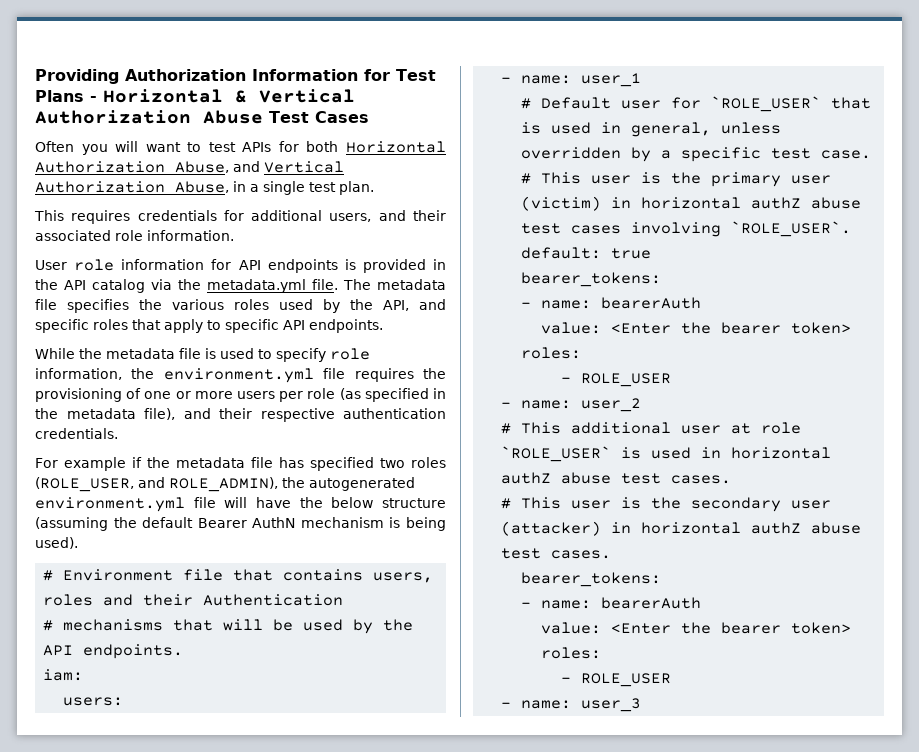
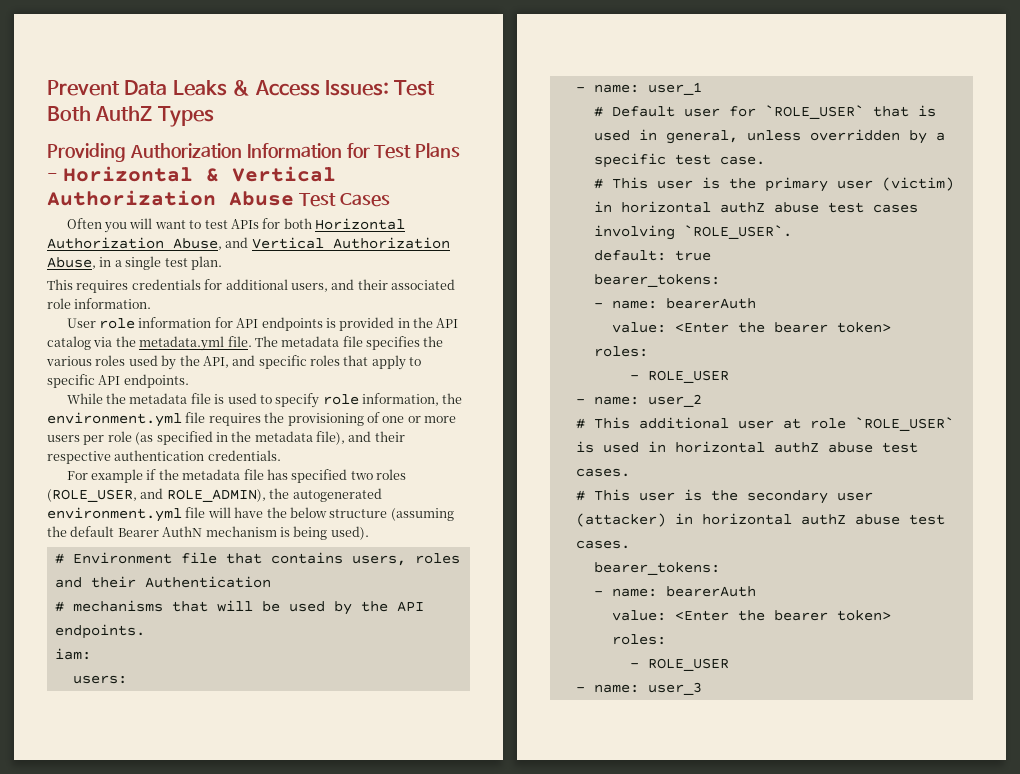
(35, 76) none -> [47,80,436,96] [47,106,214,127] Prevent Data Leaks & Access Issues: Test Both AuthZ Types //

